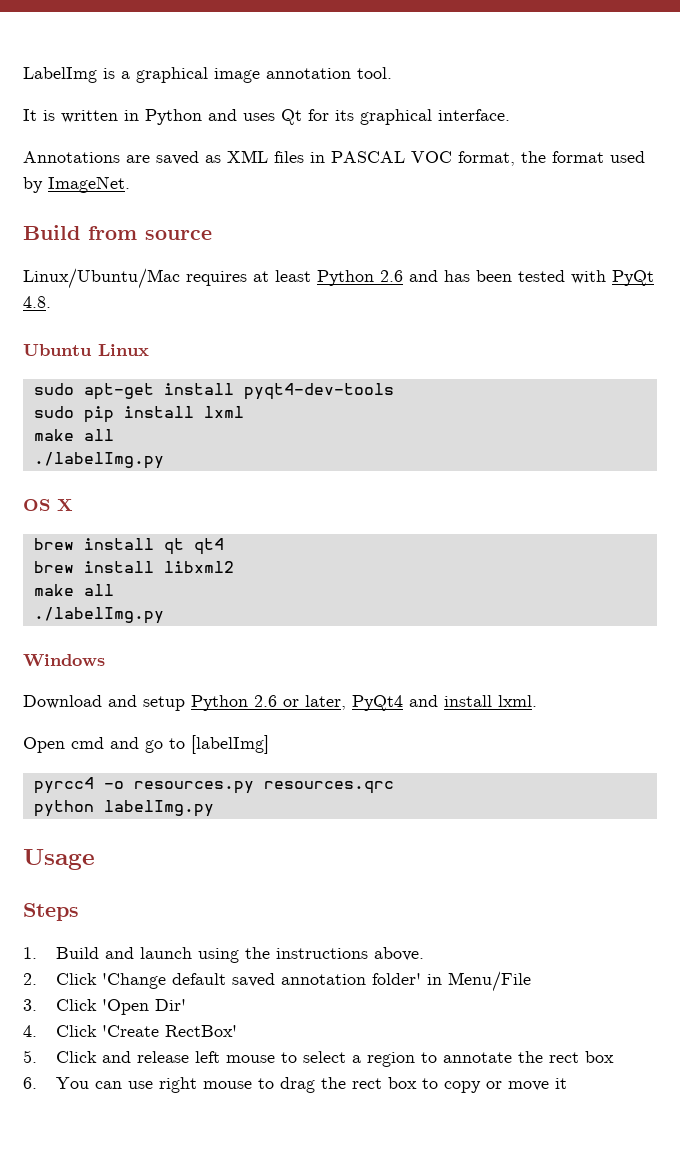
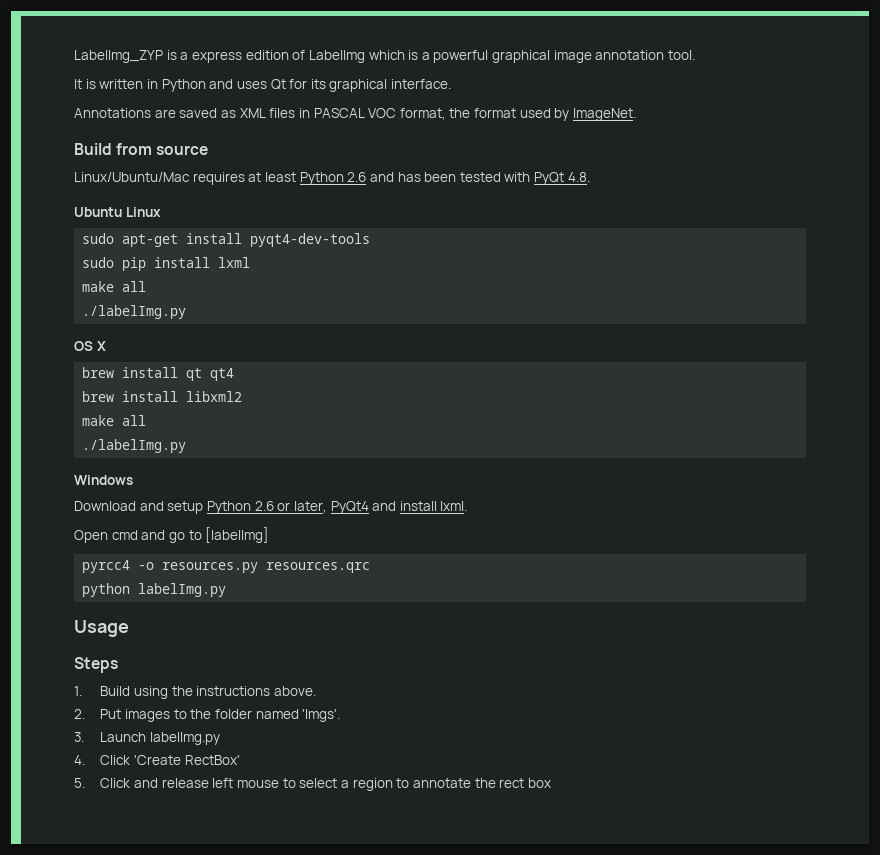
[23,67,130,83] LabelImg is a -> [74,50,489,63] LabelImg_ZYP is a express edition of LabelImg which is a powerful
[105,947,193,959] and launch -> (131, 691) none
[56,971,532,992] [23,999,187,1015] Click 'Change default saved annotation folder' in Menu/File // 3. Click 'Open Dir' -> [100,709,341,722] [74,732,221,745] Put images to the folder named 'Imgs'. // 3. Launch labelImg.py
[23,1077,568,1093] // 6. You can use right mouse to drag the rect box to copy or move it -> (551, 783) none

